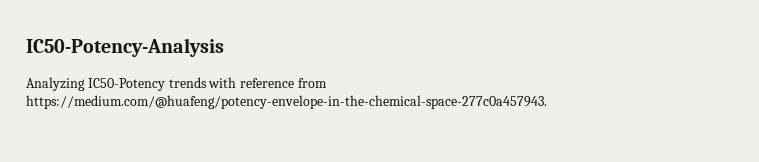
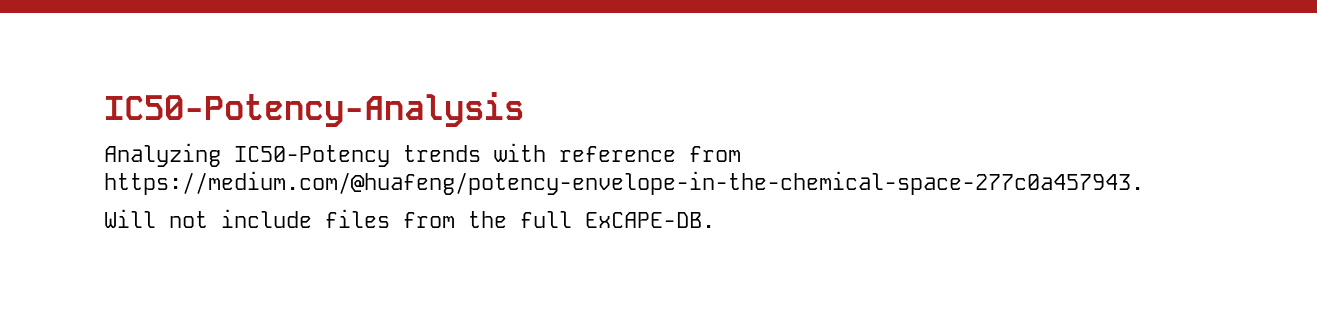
(547, 102) none -> [104,209,715,228] // Will not include files from the full ExCAPE-DB.

